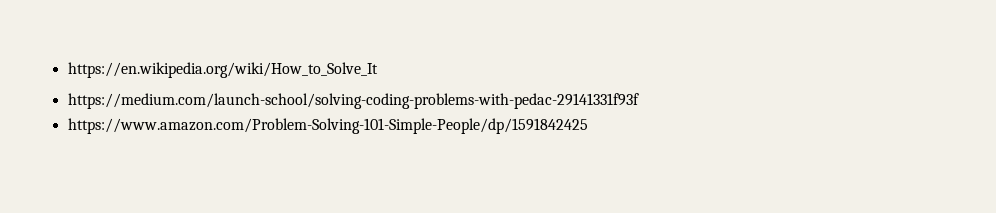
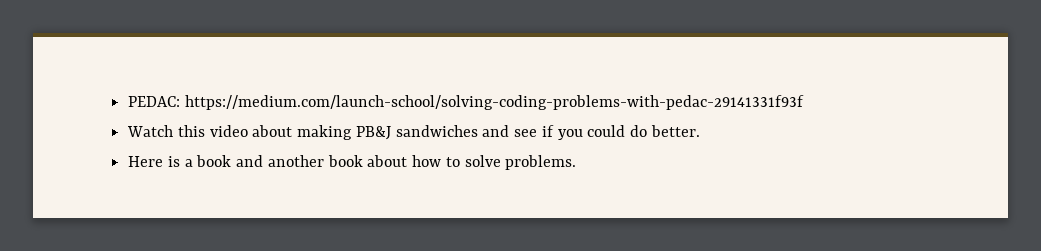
[67,62,378,78] https://en.wikipedia.org/wiki/How_to_Solve_It // -> [128,96,181,107] PEDAC:
[67,118,588,134] https://www.amazon.com/Problem-Solving-101-Simple-People/dp/1591842425 -> [127,125,700,140] [128,155,577,170] Watch this video about making PB&J sandwiches and see if you could do better. // Here is a book and another book about how to solve problems.

